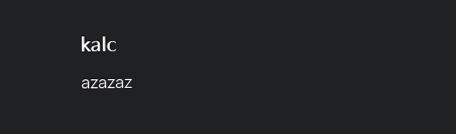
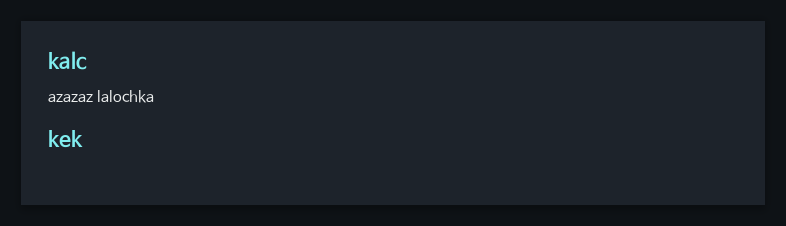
(133, 83) none -> [96,90,154,103] [48,130,83,148] lalochka // kek

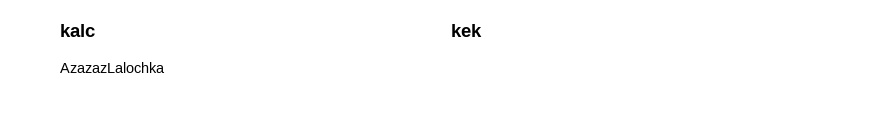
[48,90,154,103] azazaz lalochka -> [60,62,165,73] AzazazLalochka

